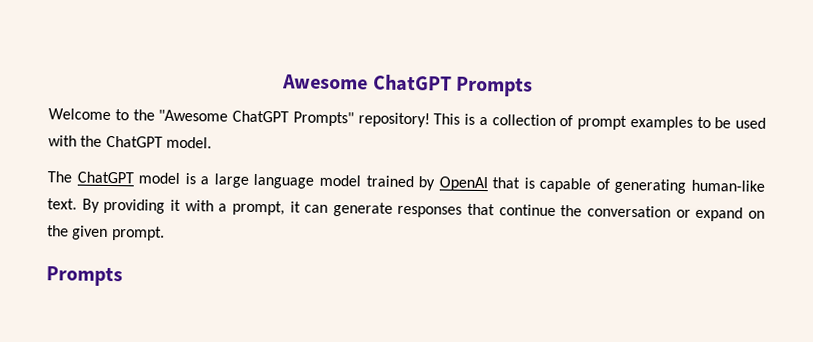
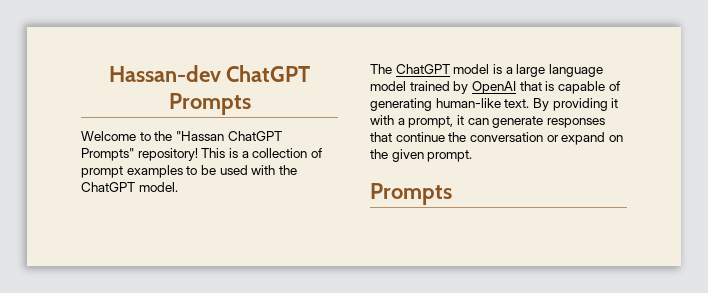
[282,74,369,90] Awesome -> [108,65,221,82] Hassan-dev
[158,109,229,122] "Awesome -> [175,131,224,141] "Hassan

